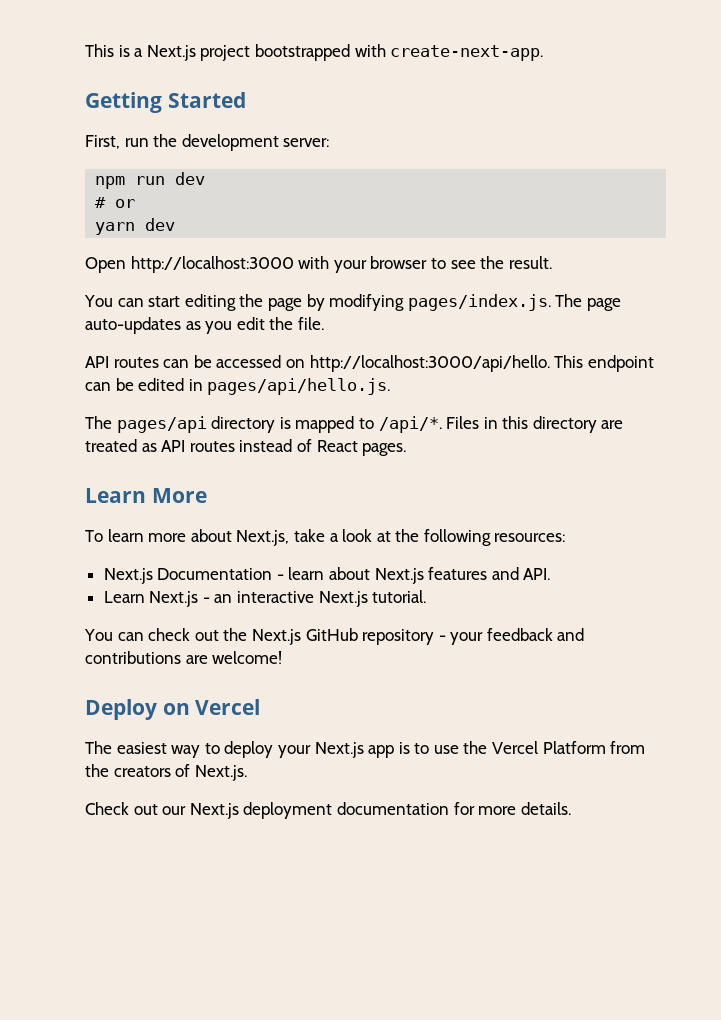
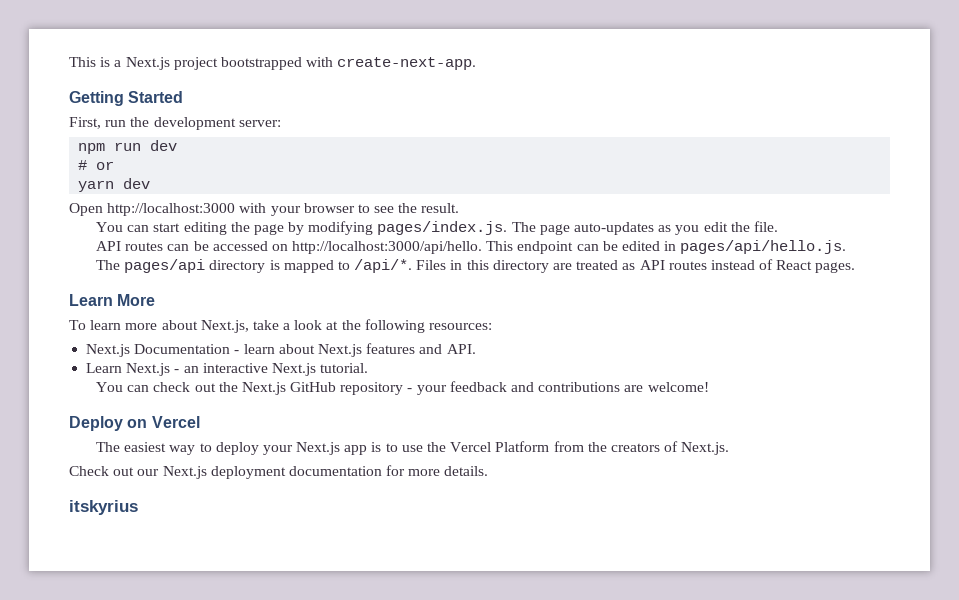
(571, 808) none -> [69,500,138,515] // itskyrius

